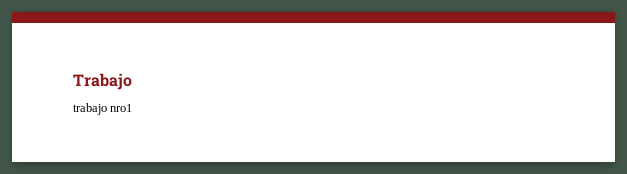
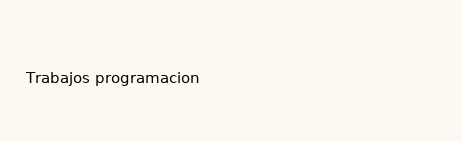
[73,73,132,90] [73,103,133,115] Trabajo // trabajo nro1 -> [25,72,200,86] Trabajos programacion

